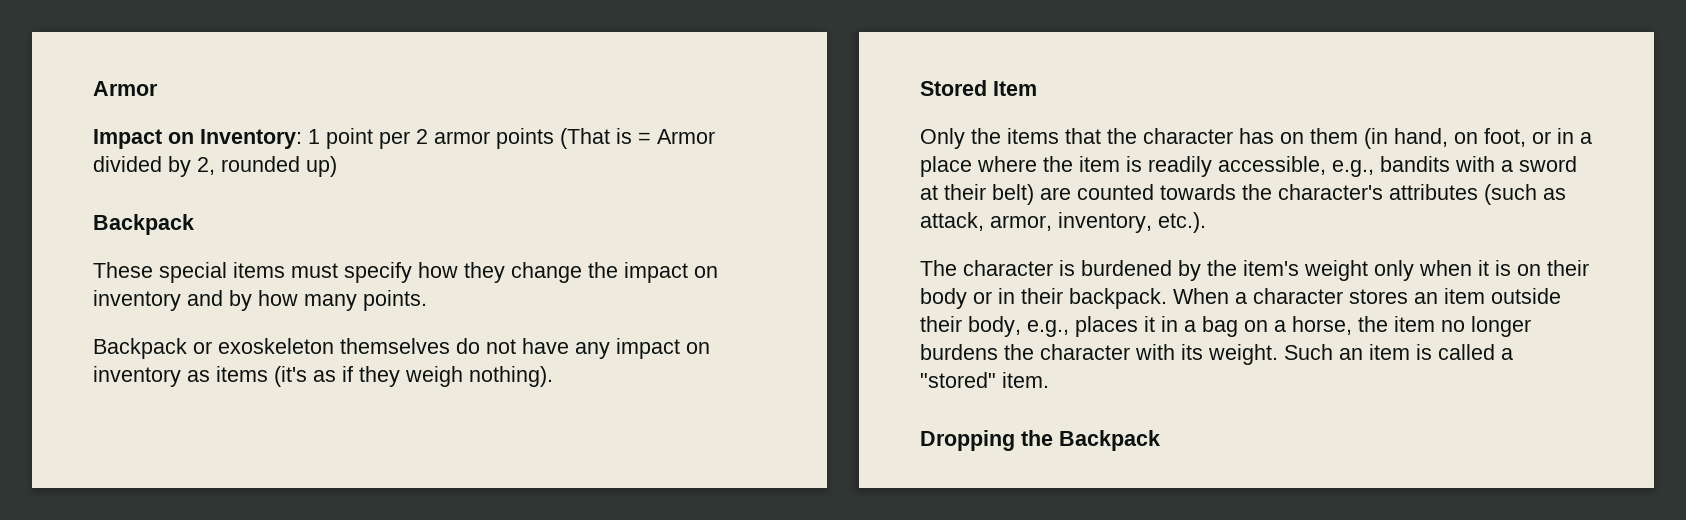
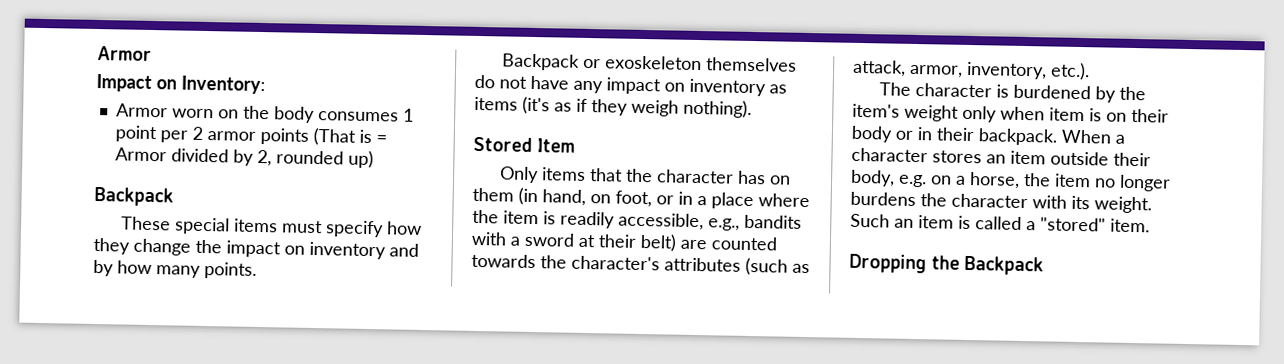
(302, 139) none -> [115,103,399,123] // Armor worn on the body consumes
[971,128,1001,144] the -> (540, 175) none
[1478,260,1489,276] it -> [1049,107,1085,122] item
[1027,316,1238,337] e.g., places it in a bag -> [898,174,927,188] e.g.

